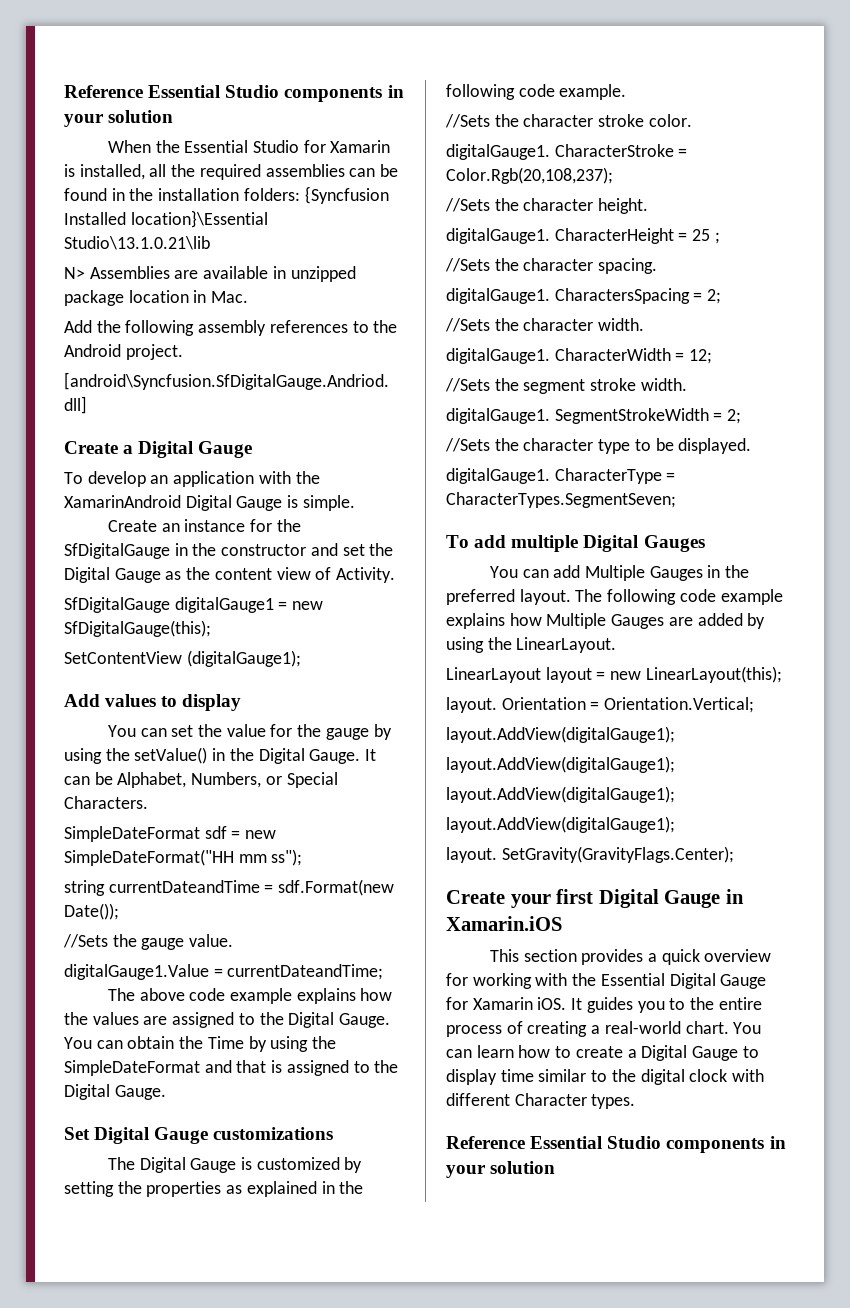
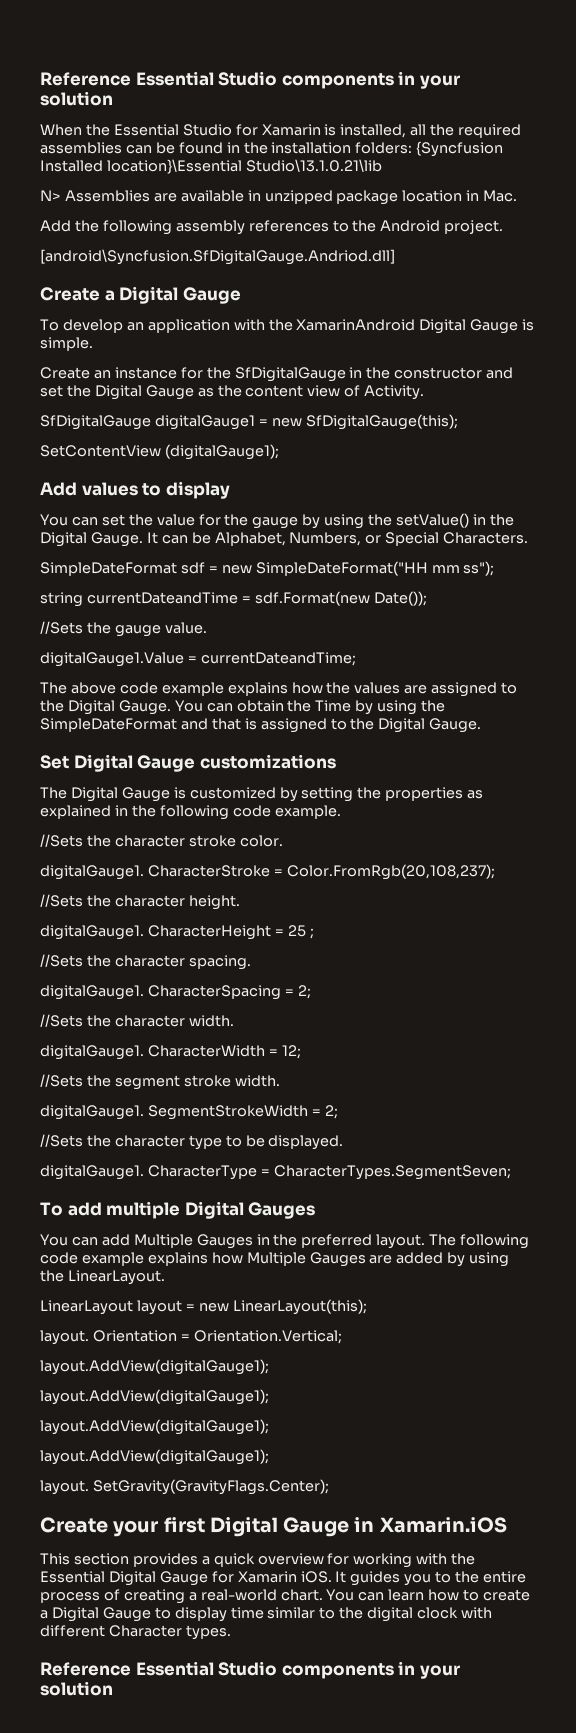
[446,167,613,184] Color.Rgb(20,108,237); -> [286,864,495,880] Color.FromRgb(20,108,237);
[554,288,690,304] CharactersSpacing -> [147,985,281,1000] CharacterSpacing

